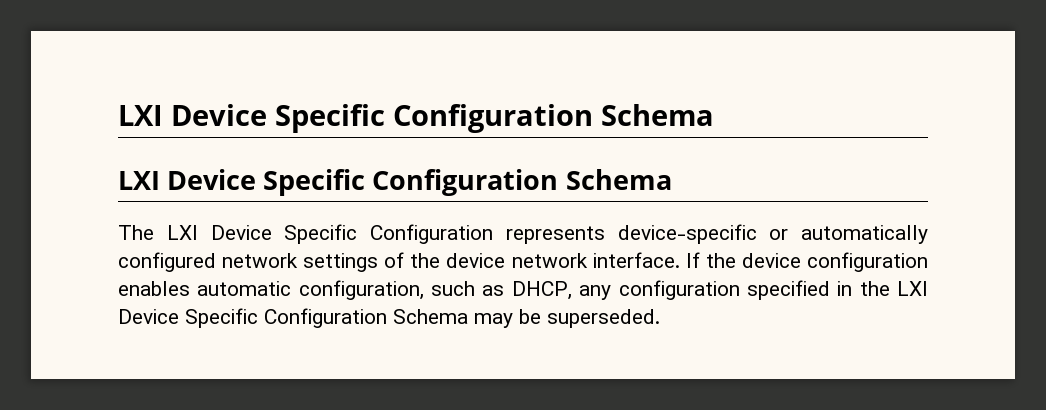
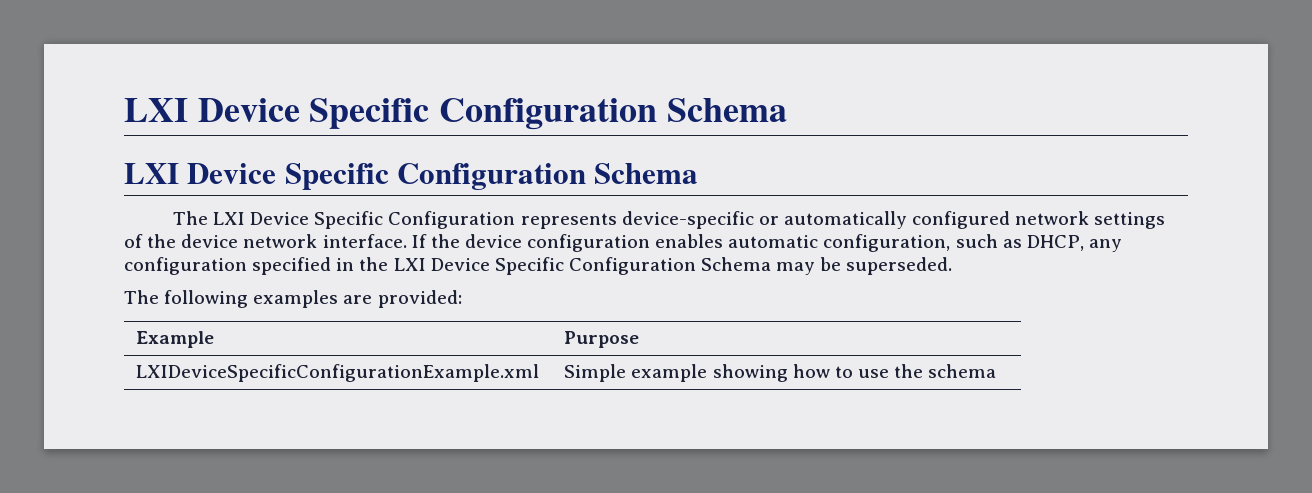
(660, 318) none -> [124,290,462,308] [136,331,215,348] [564,331,640,348] [136,364,540,382] [564,364,997,382] // The following examples are provided: // Example | Purpose // LXIDeviceSpecificConfigurationExample.xml | Simple example showing how to use the schema

